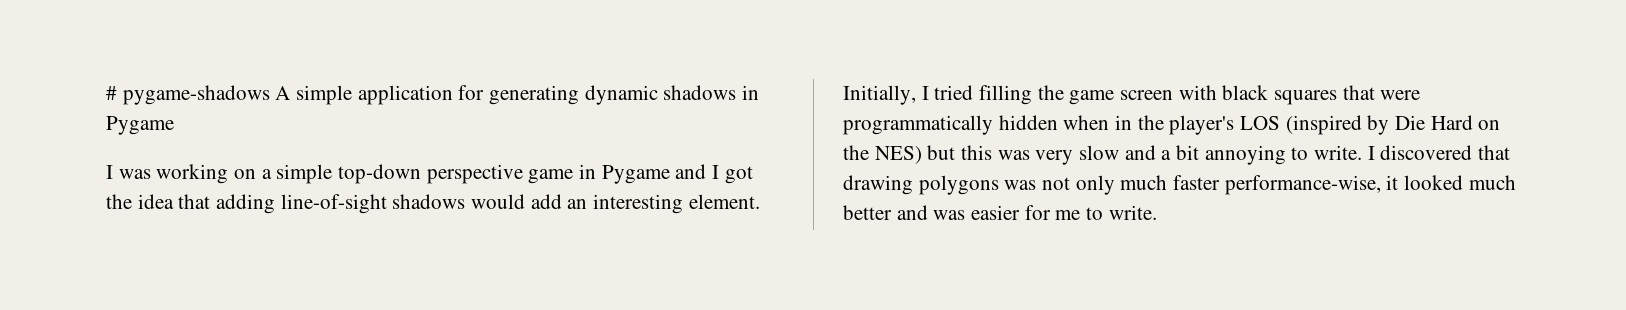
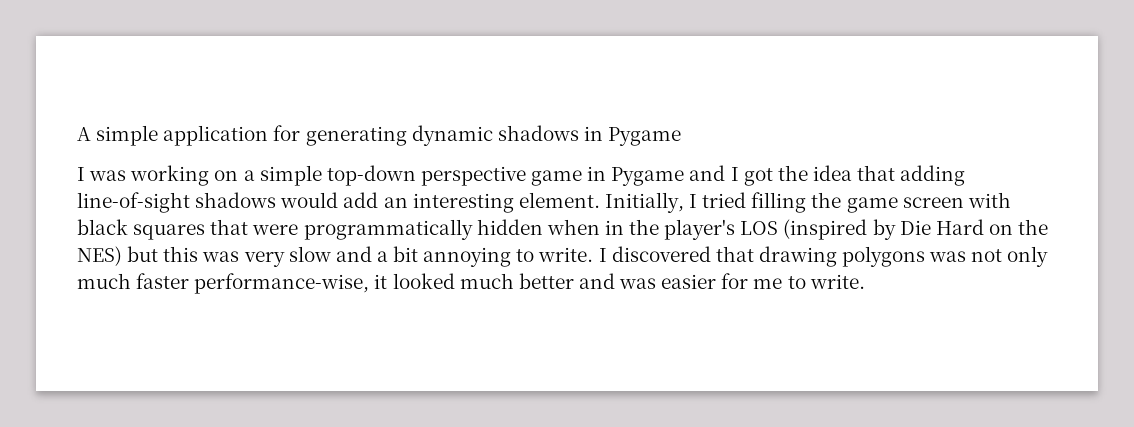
[106,85,270,105] # pygame-shadows -> (77, 134) none

